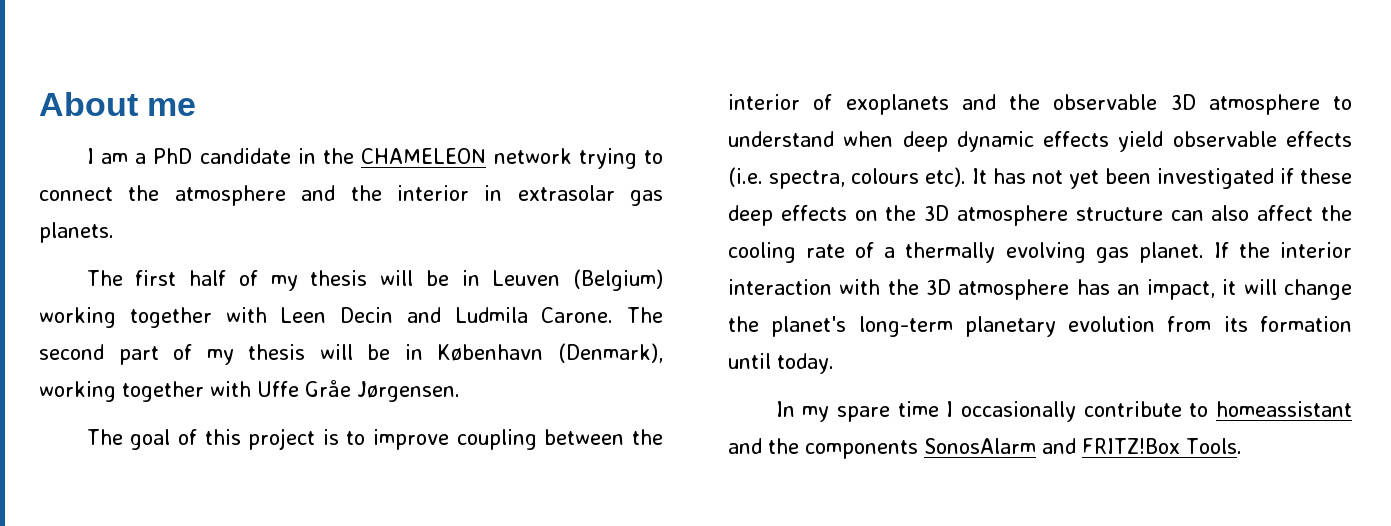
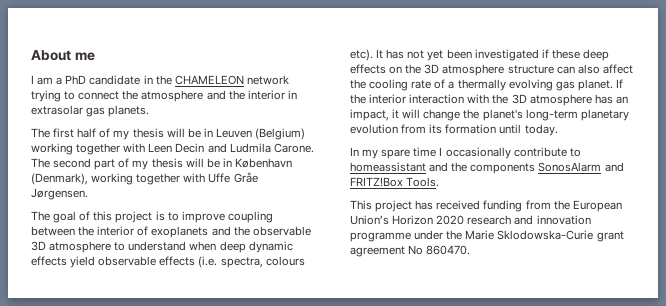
(1242, 446) none -> [350,200,622,212] [350,215,591,225] [350,230,624,242] [350,245,471,257] // This project has received funding from the European Union’s Horizon 2020 research and innovation programme under the Marie Sklodowska-Curie grant agreement No 860470.

